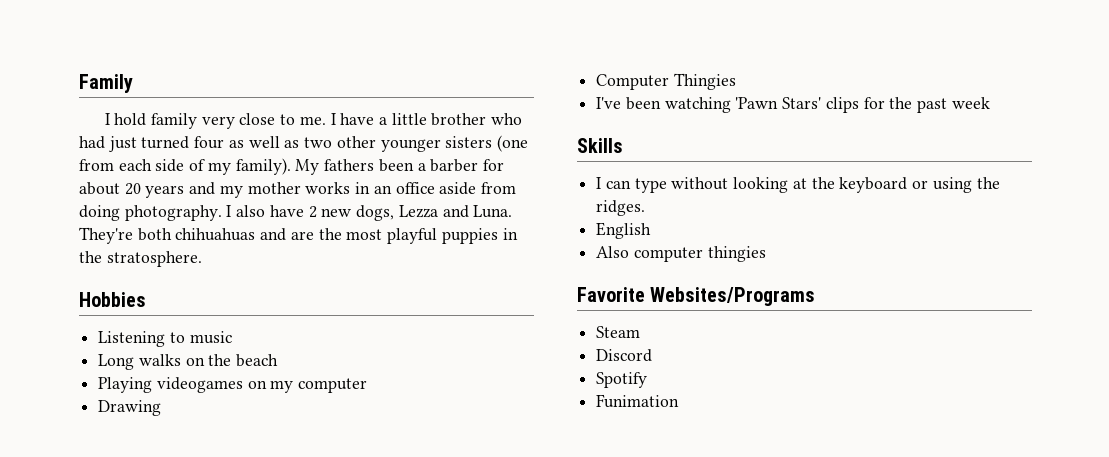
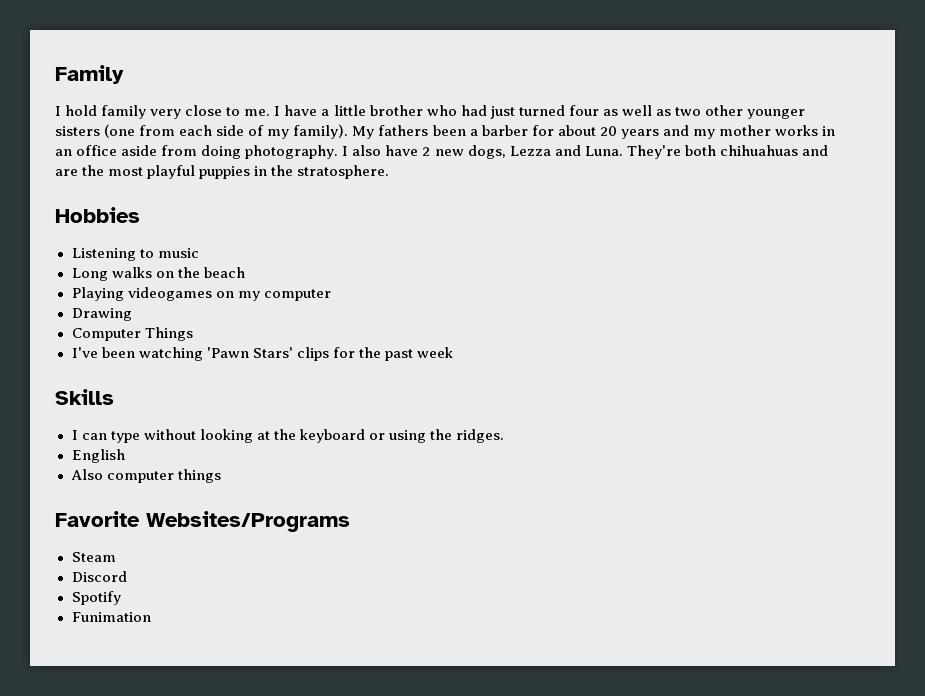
[673,73,736,90] Thingies -> [144,327,193,341] Things
[707,246,766,262] thingies -> [177,469,221,483] things

